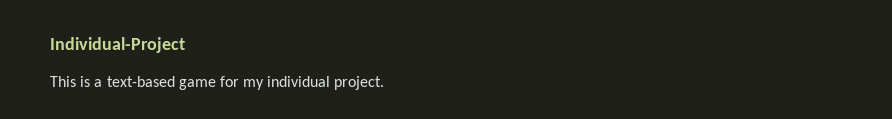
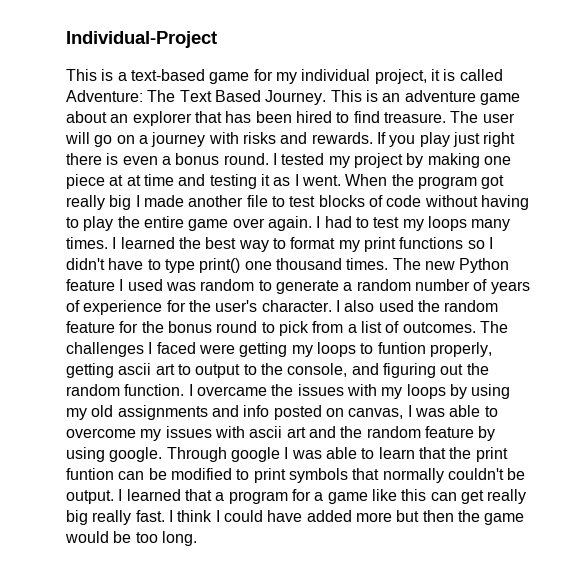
[334,76,385,90] project. -> [374,69,503,84] [66,90,520,105] [66,111,515,126] [65,132,516,147] [66,153,511,168] [66,174,505,189] [66,195,529,210] [66,216,511,231] [66,237,493,252] [66,258,510,273] [66,279,530,294] [66,300,499,315] [66,321,508,336] [66,342,492,357] [66,363,489,378] [66,384,511,399] [66,405,498,420] [66,426,496,441] [66,447,508,462] [66,468,526,483] [66,489,527,504] [66,510,525,525] [65,531,197,546] project, it is called Adventure: The Text Based Journey. This is an adventure game about an explorer that has been hired to find treasure. The user will go on a journey with risks and rewards. If you play just right there is even a bonus round. I tested my project by making one piece at at time and testing it as I went. When the program got really big I made another file to test blocks of code without having to play the entire game over again. I had to test my loops many times. I learned the best way to format my print functions so I didn't have to type print() one thousand times. The new Python feature I used was random to generate a random number of years of experience for the user's character. I also used the random feature for the bonus round to pick from a list of outcomes. The challenges I faced were getting my loops to funtion properly, getting ascii art to output to the console, and figuring out the random function. I overcame the issues with my loops by using my old assignments and info posted on canvas, I was able to overcome my issues with ascii art and the random feature by using google. Through google I was able to learn that the print funtion can be modified to print symbols that normally couldn't be output. I learned that a program for a game like this can get really big really fast. I think I could have added more but then the game would be too long.

